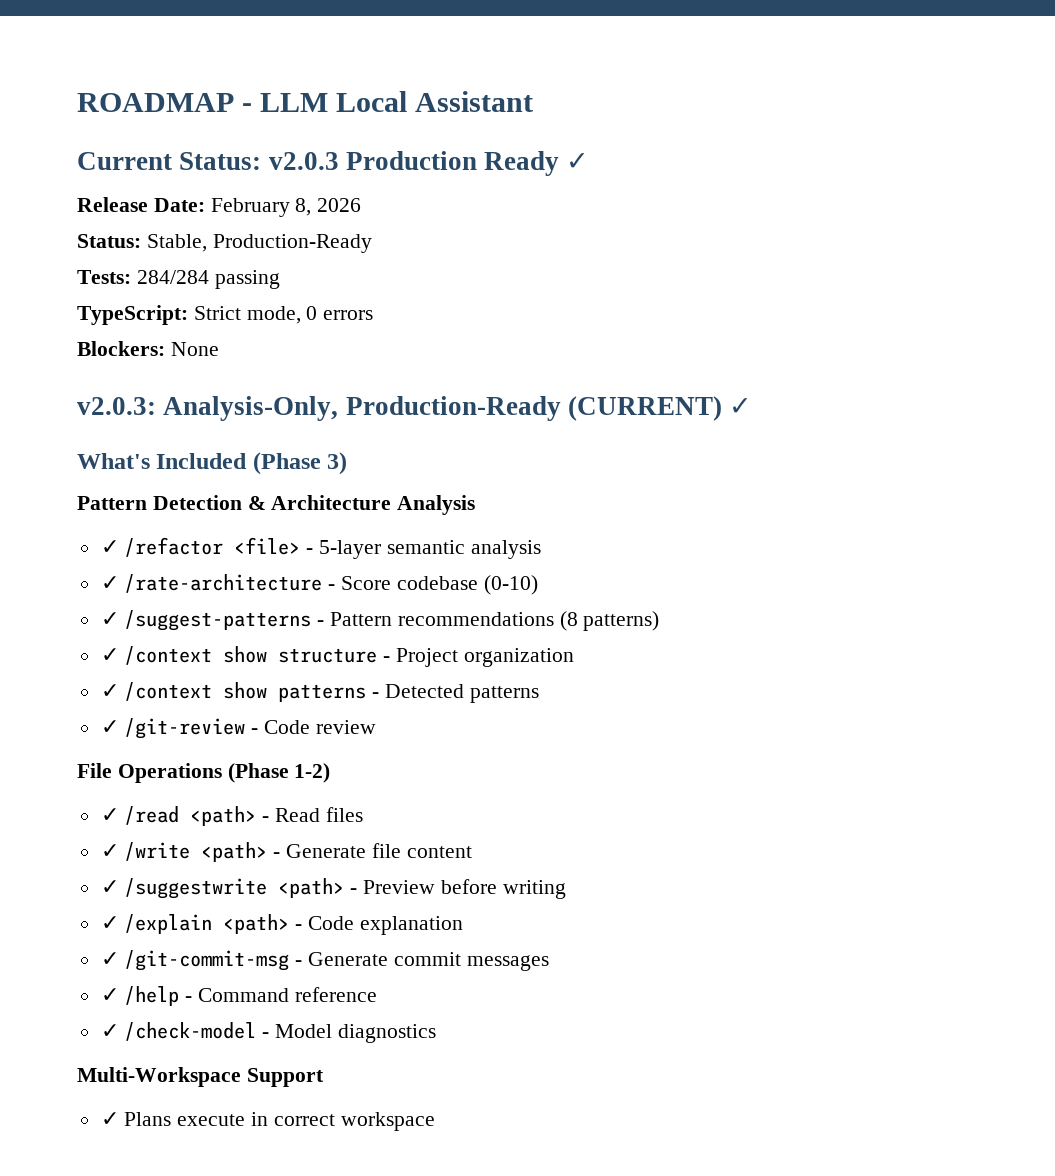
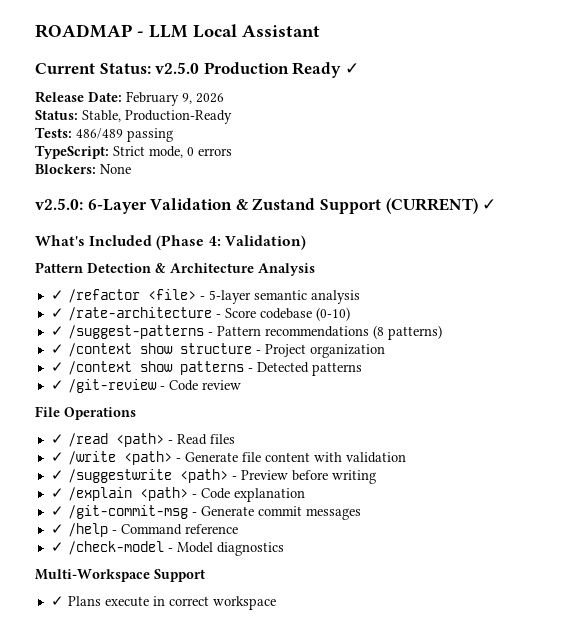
[268,152,339,170] v2.0.3 -> [155,62,200,74] v2.5.0
[295,198,312,216] 8, -> [182,93,192,104] 9,
[136,270,209,284] 284/284 -> [76,128,123,139] 486/489
[77,396,561,421] v2.0.3: Analysis-Only, Production-Ready -> [35,198,381,214] v2.5.0: 6-Layer Validation & Zustand Support
[327,452,348,475] 3) -> [208,235,306,250] 4: Validation)
[227,763,331,783] (Phase 1-2) -> (136, 413) none
(472, 852) none -> [313,452,406,463] with validation

